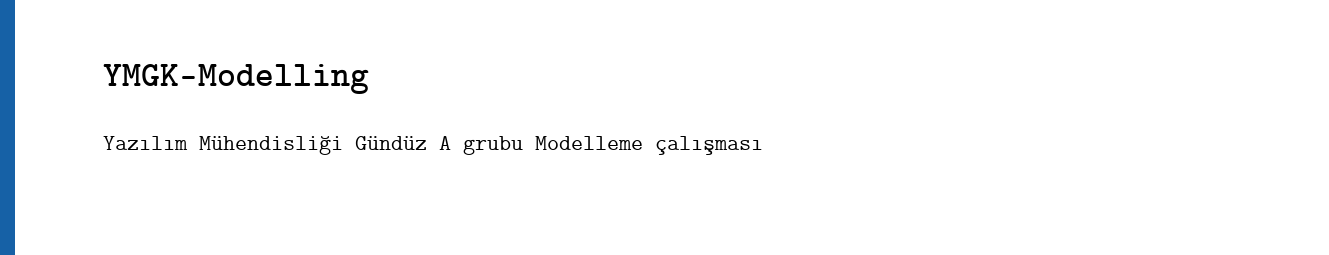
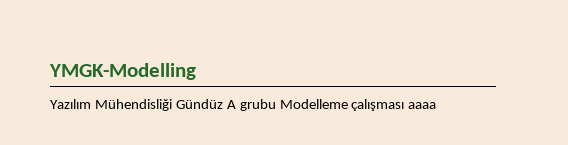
(763, 145) none -> [408,102,437,109] aaaa

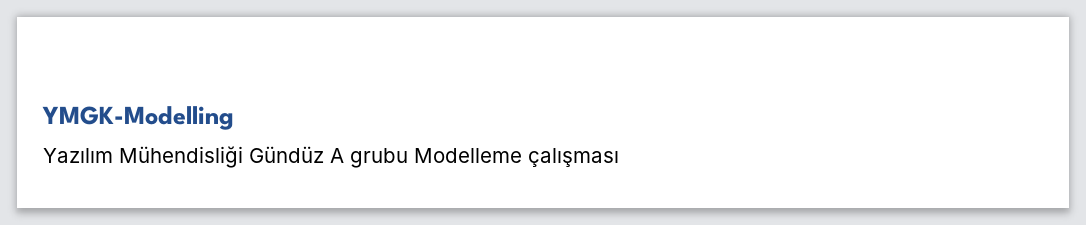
[408,102,437,109] aaaa -> (619, 157) none

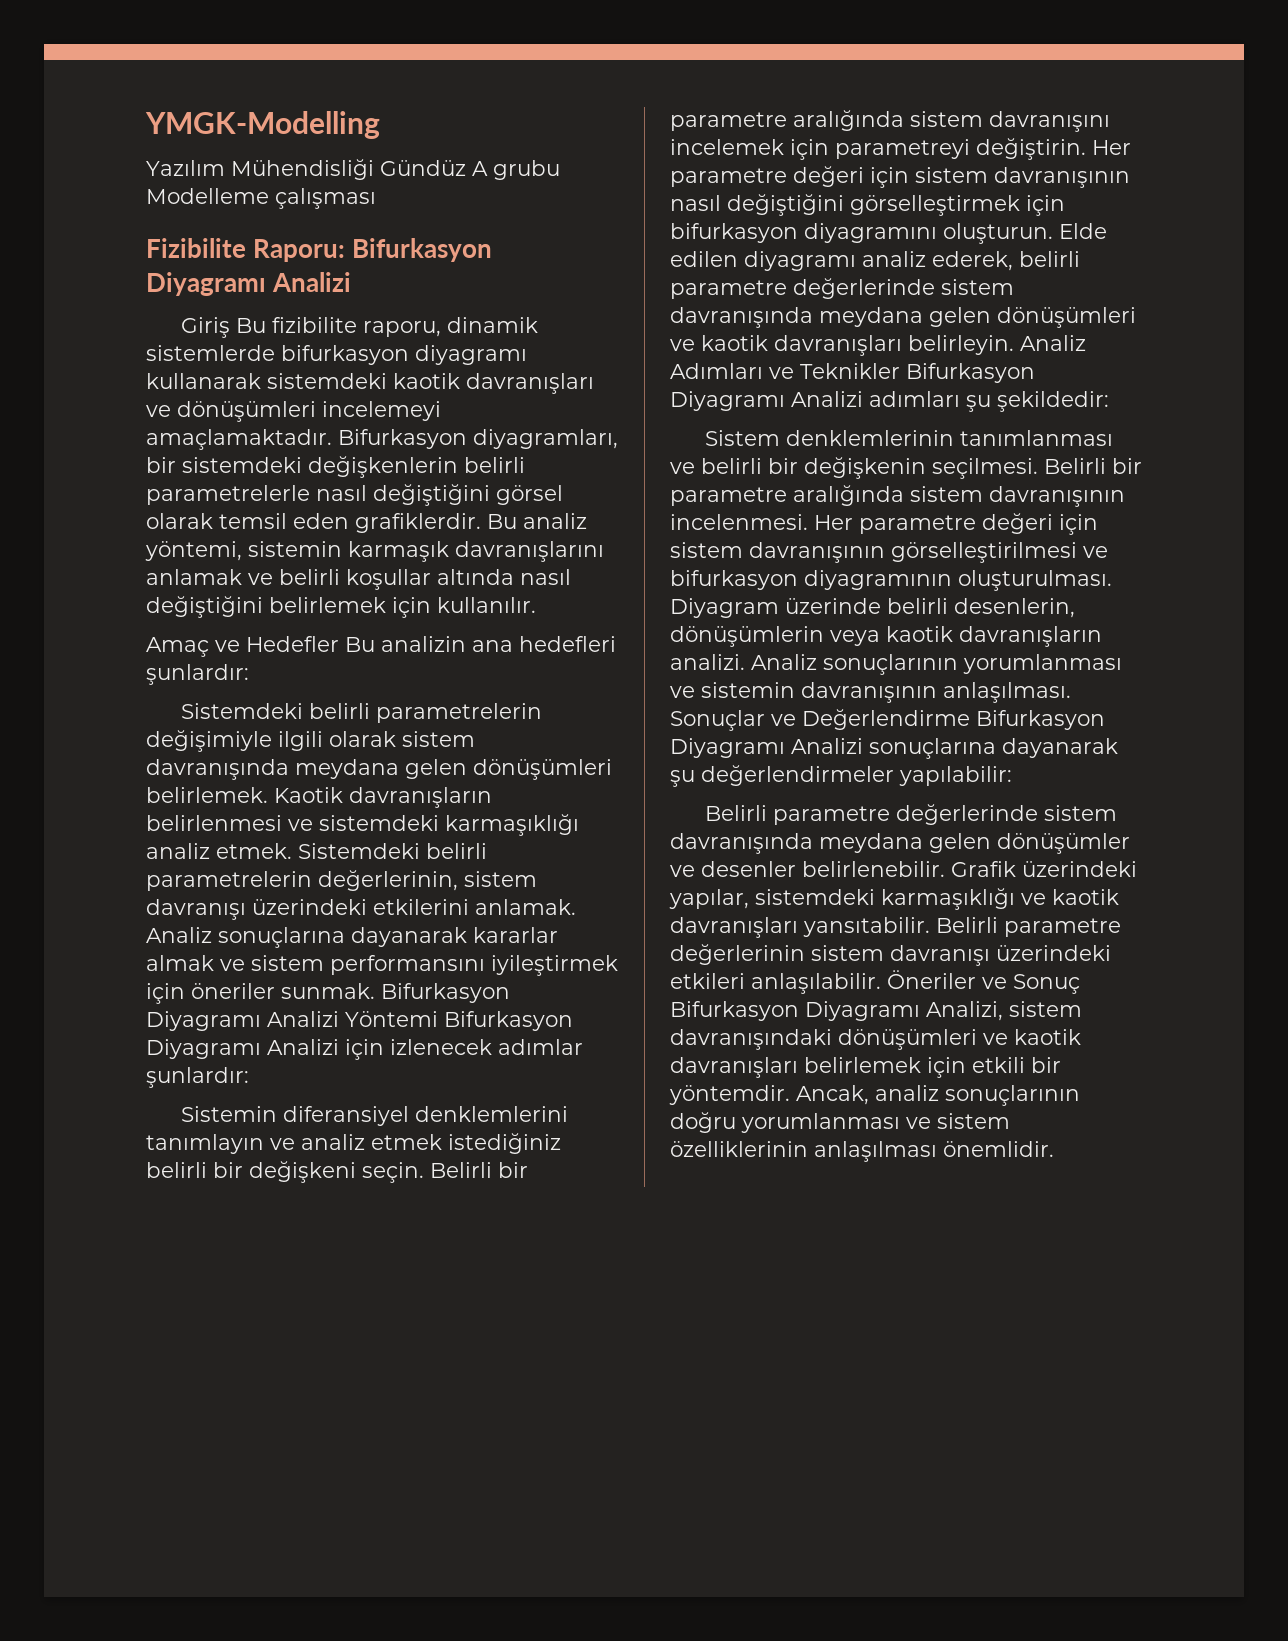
(619, 157) none -> [146,238,493,262] [146,272,352,296] [180,317,538,338] [146,345,527,365] [146,373,594,394] [146,401,441,422] [146,429,618,450] [146,456,525,478] [146,484,563,506] [146,513,587,533] [145,541,604,562] [146,569,571,590] [146,596,536,618] [146,636,616,657] [146,664,249,685] [180,703,542,723] [146,730,475,752] [146,759,612,780] [146,787,492,808] [146,814,579,836] [146,843,487,859] [146,870,537,891] [146,899,576,920] [146,927,558,948] [146,955,618,976] [146,983,510,1004] [146,1011,573,1031] [146,1039,583,1060] [146,1067,249,1088] [180,1106,568,1126] [146,1133,561,1154] [146,1161,528,1183] [670,110,1110,132] [670,138,1131,160] [670,166,1130,188] [670,194,1065,216] [670,223,1107,244] [670,251,1080,271] [670,278,1014,299] [670,307,1136,328] [670,335,1086,356] [670,363,1035,383] [670,391,1109,412] [704,430,1113,446] [670,457,1142,479] [670,485,1125,507] [670,513,1098,535] [670,542,1108,563] [670,570,1112,591] [670,598,1075,618] [670,626,1102,647] [670,654,1122,675] [670,682,1071,703] [670,709,1105,731] [670,738,1118,759] [670,765,1012,787] [704,804,1117,825] [670,833,1130,854] [670,861,1137,877] [669,888,1119,910] [670,917,1121,938] [670,944,1111,966] [670,970,1080,994] [670,1001,1082,1021] [670,1029,1081,1050] [670,1057,1061,1078] [669,1085,1080,1106] [670,1112,1010,1133] [670,1141,1054,1162] // Fizibilite Raporu: Bifurkasyon Diyagramı Analizi // Giriş Bu fizibilite raporu, dinamik sistemlerde bifurkasyon diyagramı kullanarak sistemdeki kaotik davranışları ve dönüşümleri incelemeyi amaçlamaktadır. Bifurkasyon diyagramları, bir sistemdeki değişkenlerin belirli parametrelerle nasıl değiştiğini görsel olarak temsil eden grafiklerdir. Bu analiz yöntemi, sistemin karmaşık davranışlarını anlamak ve belirli koşullar altında nasıl değiştiğini belirlemek için kullanılır. // Amaç ve Hedefler Bu analizin ana hedefleri şunlardır: // Sistemdeki belirli parametrelerin değişimiyle ilgili olarak sistem davranışında meydana gelen dönüşümleri belirlemek. Kaotik davranışların belirlenmesi ve sistemdeki karmaşıklığı analiz etmek. Sistemdeki belirli parametrelerin değerlerinin, sistem davranışı üzerindeki etkilerini anlamak. Analiz sonuçlarına dayanarak kararlar almak ve sistem performansını iyileştirmek için öneriler sunmak. Bifurkasyon Diyagramı Analizi Yöntemi Bifurkasyon Diyagramı Analizi için izlenecek adımlar şunlardır: // Sistemin diferansiyel denklemlerini tanımlayın ve analiz etmek istediğiniz belirli bir değişkeni seçin. Belirli bir parametre aralığında sistem davranışını incelemek için parametreyi değiştirin. Her parametre değeri için sistem davranışının nasıl değiştiğini görselleştirmek için bifurkasyon diyagramını oluşturun. Elde edilen diyagramı analiz ederek, belirli parametre değerlerinde sistem davranışında meydana gelen dönüşümleri ve kaotik davranışları belirleyin. Analiz Adımları ve Teknikler Bifurkasyon Diyagramı Analizi adımları şu şekildedir: // Sistem denklemlerinin tanımlanması ve belirli bir değişkenin seçilmesi. Belirli bir parametre aralığında sistem davranışının incelenmesi. Her parametre değeri için sistem davranışının görselleştirilmesi ve bifurkasyon diyagramının oluşturulması. Diyagram üzerinde belirli desenlerin, dönüşümlerin veya kaotik davranışların analizi. Analiz sonuçlarının yorumlanması ve sistemin davranışının anlaşılması. Sonuçlar ve Değerlendirme Bifurkasyon Diyagramı Analizi sonuçlarına dayanarak şu değerlendirmeler yapılabilir: // Belirli parametre değerlerinde sistem davranışında meydana gelen dönüşümler ve desenler belirlenebilir. Grafik üzerindeki yapılar, sistemdeki karmaşıklığı ve kaotik davranışları yansıtabilir. Belirli parametre değerlerinin sistem davranışı üzerindeki etkileri anlaşılabilir. Öneriler ve Sonuç Bifurkasyon Diyagramı Analizi, sistem davranışındaki dönüşümleri ve kaotik davranışları belirlemek için etkili bir yöntemdir. Ancak, analiz sonuçlarının doğru yorumlanması ve sistem özelliklerinin anlaşılması önemlidir.

